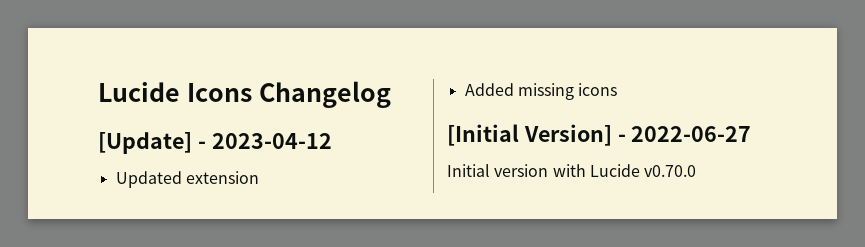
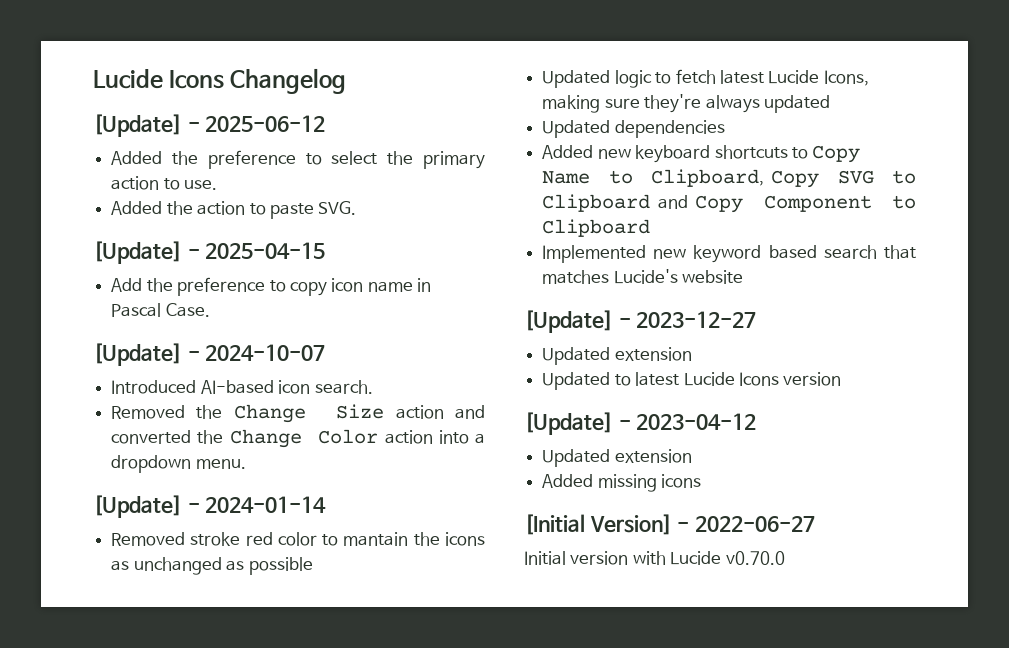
(391, 94) none -> [93,114,326,137] [111,150,485,169] [111,176,218,190] [111,201,357,219] [93,241,326,264] [111,277,432,296] [111,303,210,317] [93,343,326,366] [111,380,373,394] [111,404,486,423] [111,429,486,448] [111,455,246,473] [93,495,327,518] [111,532,486,546] [111,557,313,575] [542,69,869,88] [542,94,830,113] [542,120,725,138] [542,145,861,163] [542,169,916,188] [542,194,916,213] [542,219,651,237] [542,245,917,263] [542,269,744,284] [524,310,757,333] [542,347,692,365] [542,372,842,390] // [Update] - 2025-06-12 // Added the preference to select the primary action to use. // Added the action to paste SVG. // [Update] - 2025-04-15 // Add the preference to copy icon name in Pascal Case. // [Update] - 2024-10-07 // Introduced AI-based icon search. // Removed the Change Size action and converted the Change Color action into a dropdown menu. // [Update] - 2024-01-14 // Removed stroke red color to mantain the icons as unchanged as possible // Updated logic to fetch latest Lucide Icons, making sure they're always updated // Updated dependencies // Added new keyboard shortcuts to Copy Name to Clipboard, Copy SVG to Clipboard and Copy Component to Clipboard // Implemented new keyword based search that matches Lucide's website // [Update] - 2023-12-27 // Updated extension // Updated to latest Lucide Icons version

